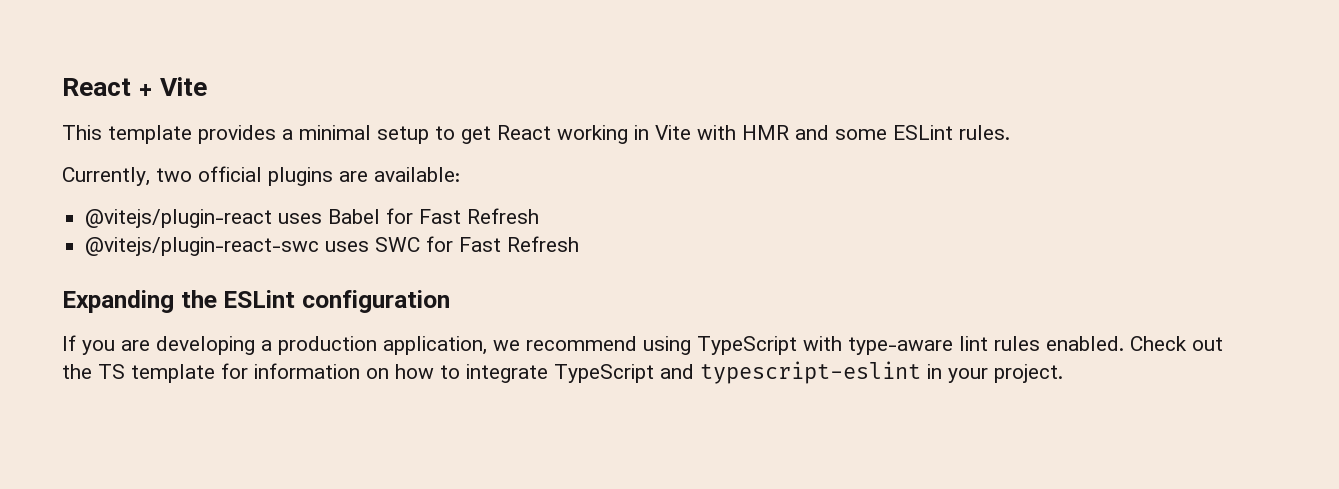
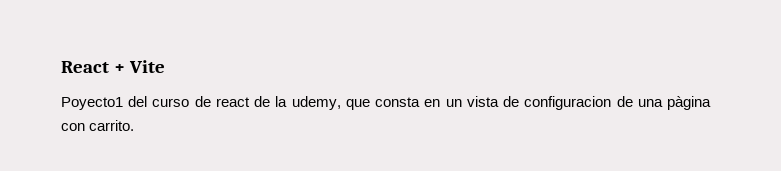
[62,125,1010,144] [62,166,460,186] [85,208,540,228] [85,236,580,256] [62,290,450,313] [62,335,1223,355] [62,361,1063,384] This template provides a minimal setup to get React working in Vite with HMR and some ESLint rules. // Currently, two official plugins are available: // @vitejs/plugin-react uses Babel for Fast Refresh // @vitejs/plugin-react-swc uses SWC for Fast Refresh // Expanding the ESLint configuration // If you are developing a production application, we recommend using TypeScript with type-aware lint rules enabled. Check out the TS template for information on how to integrate TypeScript and typescript-eslint in your project. -> [61,96,712,110] [61,120,135,131] Poyecto1 del curso de react de la udemy, que consta en un vista de configuracion de una pàgina con carrito.

